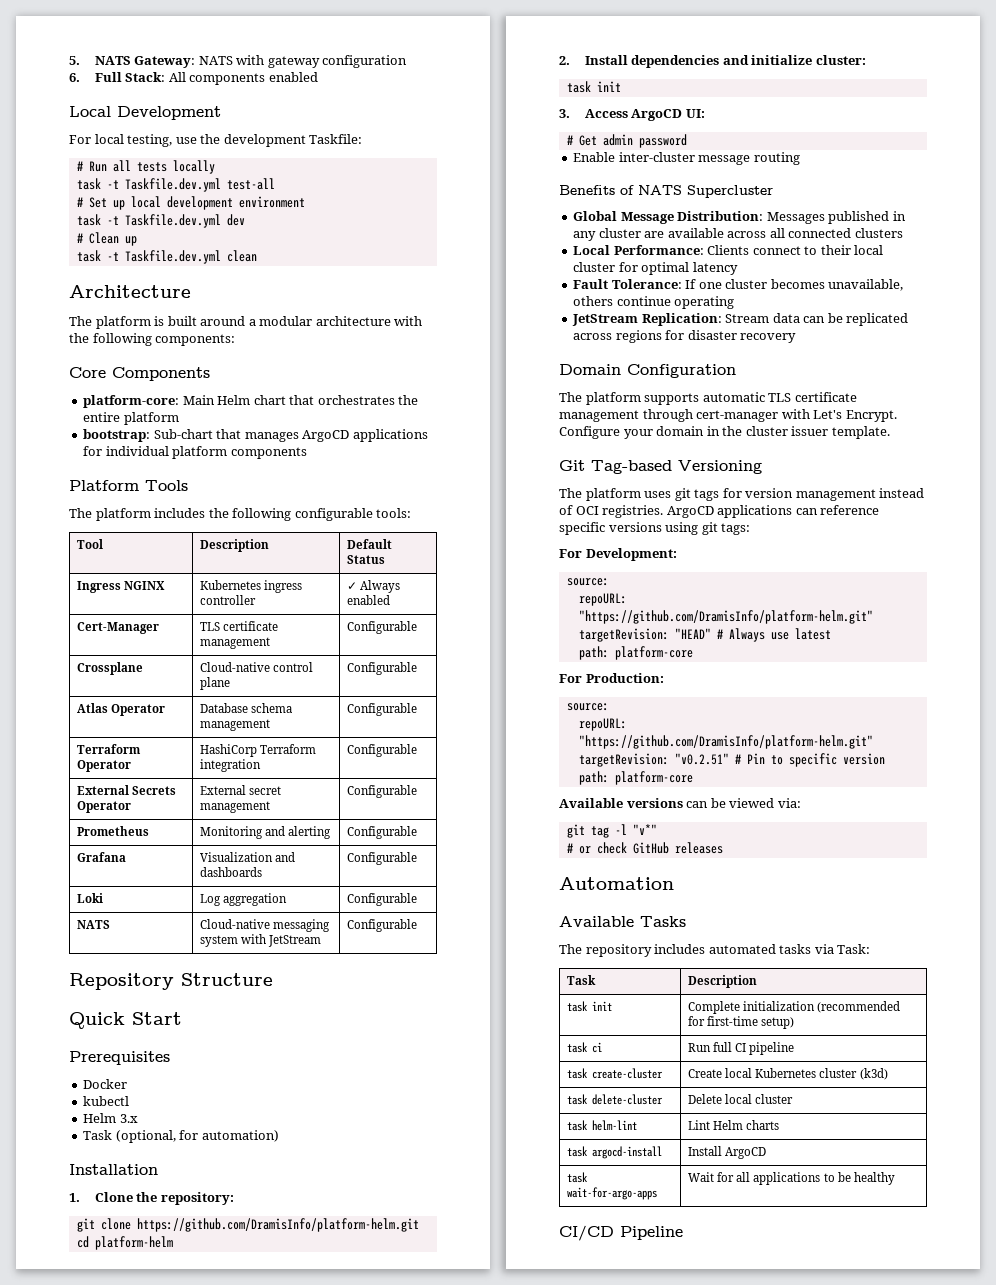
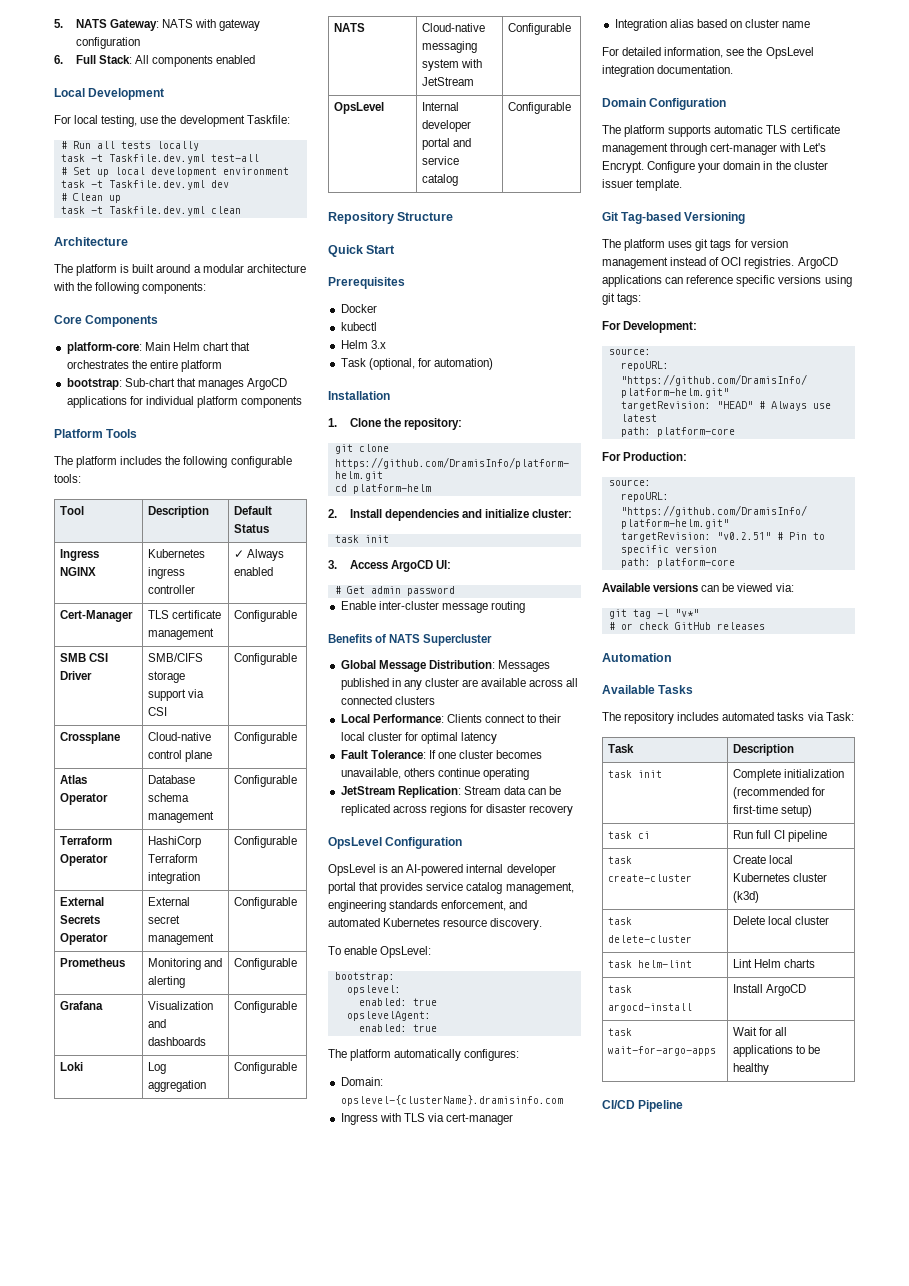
(418, 627) none -> [60,653,109,662] [60,671,93,680] [148,653,204,662] [148,671,186,683] [148,689,205,701] [148,707,168,716] [234,653,298,665] // SMB CSI Driver | SMB/CIFS storage support via CSI | Configurable
(418, 925) none -> [334,102,385,114] [422,102,460,111] [422,120,472,132] [422,138,472,150] [422,156,460,165] [422,174,459,186] [508,102,572,114] // OpsLevel | Internal developer portal and service catalog | Configurable
(797, 338) none -> [328,837,463,849] [328,864,556,876] [328,882,574,894] [328,900,528,912] [328,918,543,930] [328,946,432,958] [334,972,395,982] [346,985,401,995] [358,998,437,1006] [346,1011,431,1021] [358,1024,437,1032] [328,1049,520,1061] [340,1077,383,1086] [340,1095,563,1106] [340,1113,514,1125] [614,19,811,31] [602,47,814,59] [602,65,734,77] // OpsLevel Configuration // OpsLevel is an AI-powered internal developer portal that provides service catalog management, engineering standards enforcement, and automated Kubernetes resource discovery. // To enable OpsLevel: // bootstrap: // opslevel: // enabled: true // opslevelAgent: // enabled: true // The platform automatically configures: // Domain: opslevel-{clusterName}.dramisinfo.com // Ingress with TLS via cert-manager // Integration alias based on cluster name // For detailed information, see the OpsLevel integration documentation.

